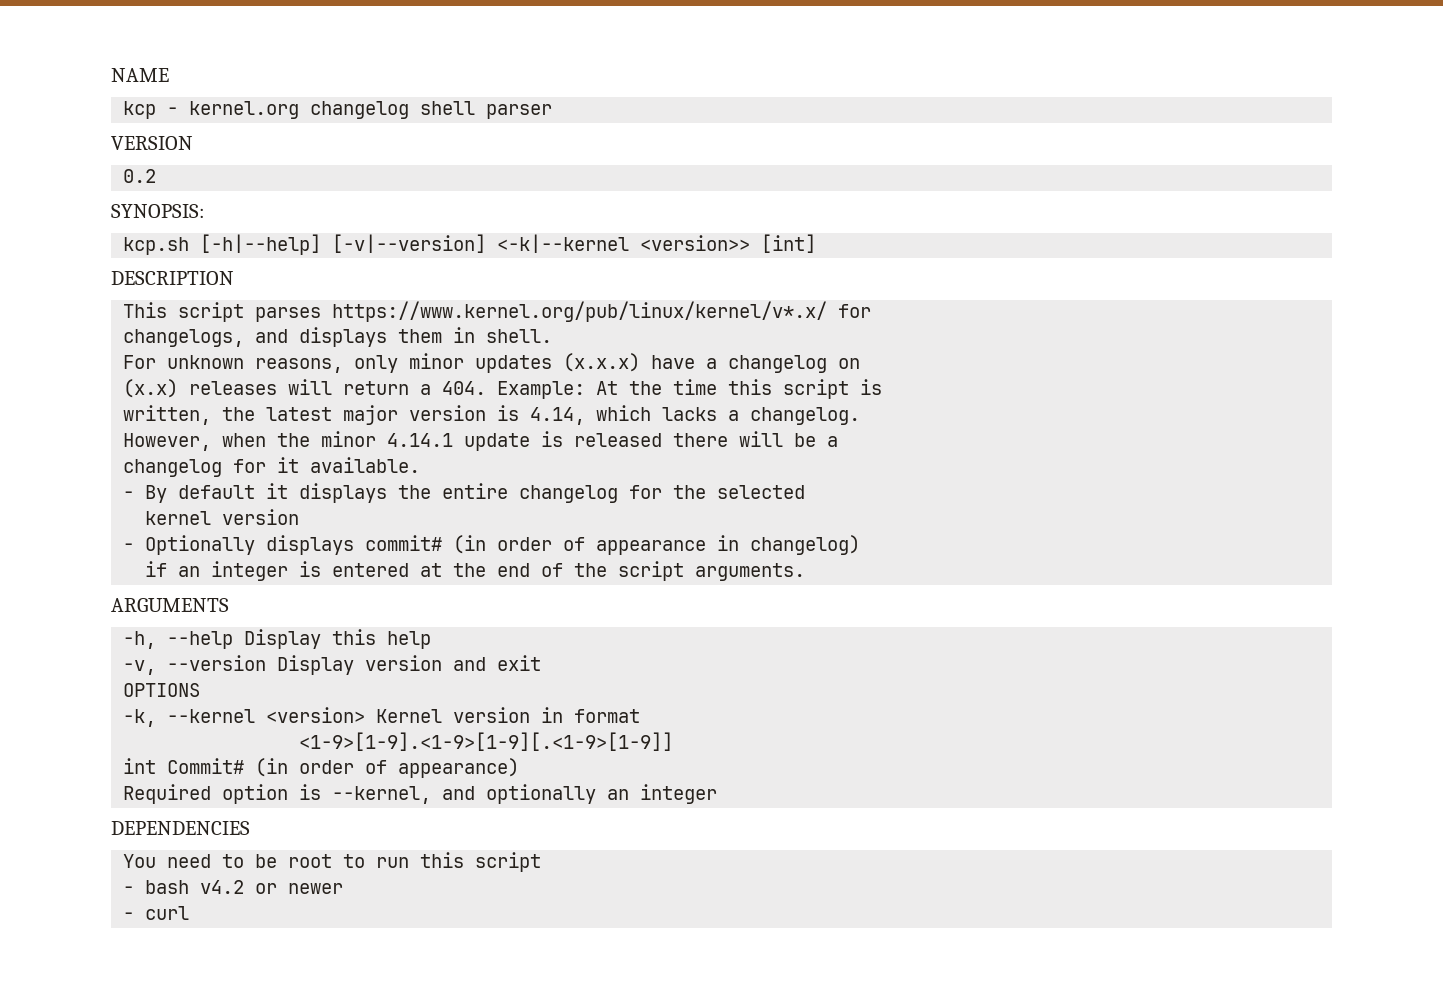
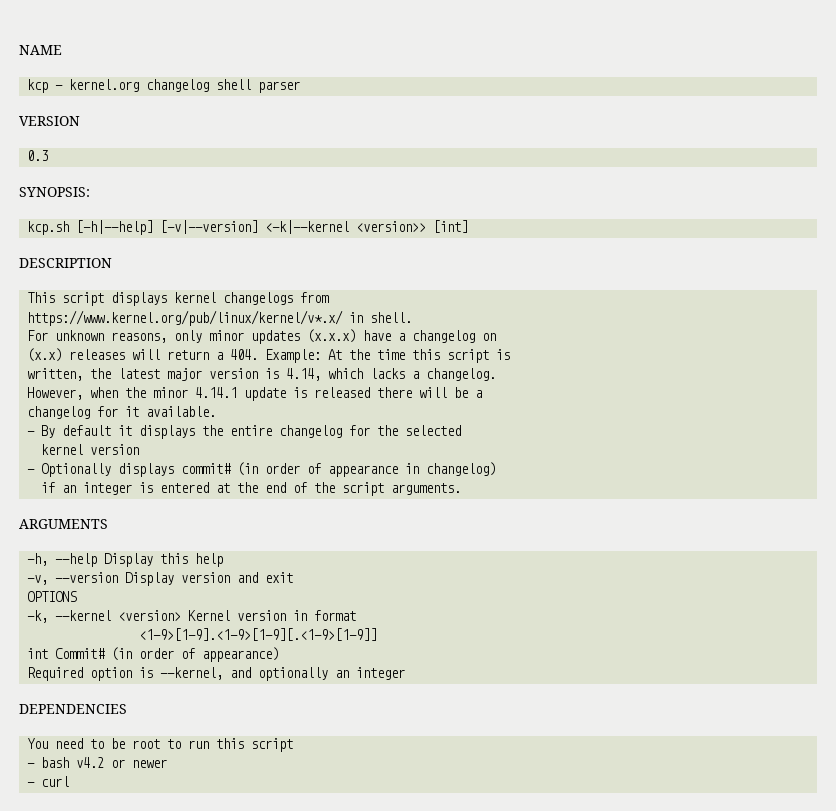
[123,169,157,183] 0.2 -> [27,150,49,161] 0.3
[255,301,872,322] [123,327,443,347] parses https://www.kernel.org/pub/linux/kernel/v*.x/ for // changelogs, and displays them -> [111,292,330,306] [27,310,344,326] displays kernel changelogs from // https://www.kernel.org/pub/linux/kernel/v*.x/

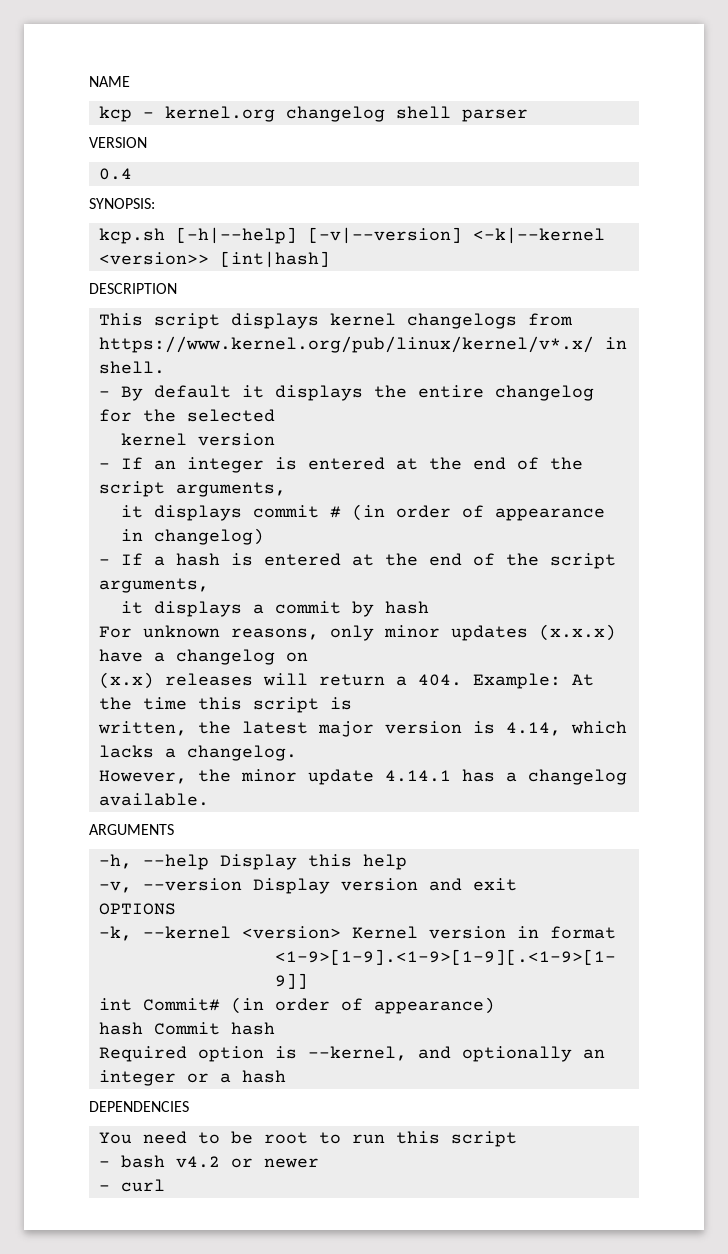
[27,150,49,161] 0.3 -> [98,168,132,180] 0.4
[433,220,469,233] [int] -> [219,251,330,268] [int|hash]
(413, 317) none -> [98,385,594,401] [98,409,275,422] [120,433,275,446] [98,457,583,473] [98,481,286,497] [120,504,605,521] [120,528,264,545] [98,553,616,569] [98,578,209,593] [120,601,429,617] // - By default it displays the entire changelog for the selected // kernel version // - If an integer is entered at the end of the script arguments, // it displays commit # (in order of appearance in changelog) // - If a hash is entered at the end of the script arguments, // it displays a commit by hash
[90,387,119,398] when -> (187, 777) none
[195,387,483,401] [27,406,217,419] [27,425,462,439] [41,444,140,455] [27,462,497,477] [41,482,462,496] 4.14.1 update is released there will be a // changelog for it available. // - By default it displays the entire changelog for the selected // kernel version // - Optionally displays commit# (in order of appearance in changelog) // if an integer is entered at the end of the script arguments. -> [307,769,627,785] [98,793,209,806] update 4.14.1 has a changelog available.
(280, 654) none -> [98,1022,275,1035] // hash Commit hash
(406, 673) none -> [186,1070,286,1083] or a hash

